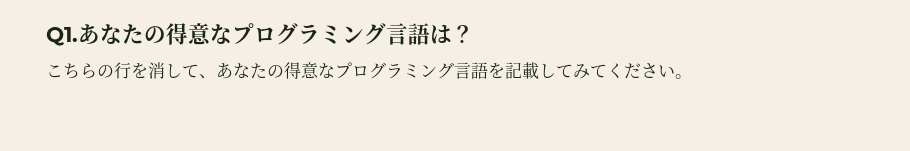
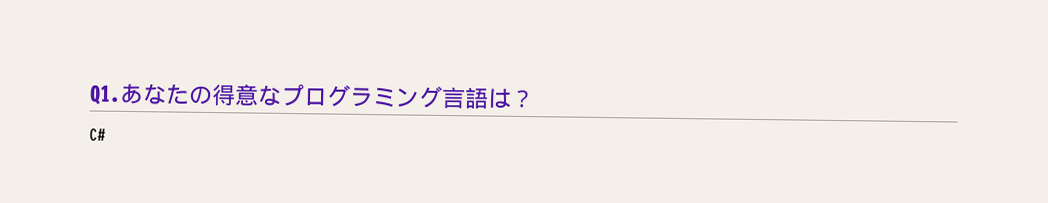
[46,62,692,80] こちらの行を消して、あなたの得意なプログラミング言語を記載してみてください。 -> [89,128,106,142] C#

